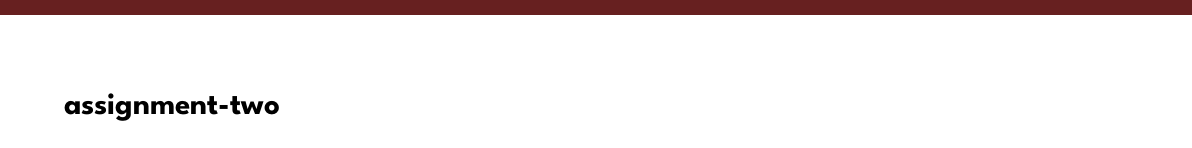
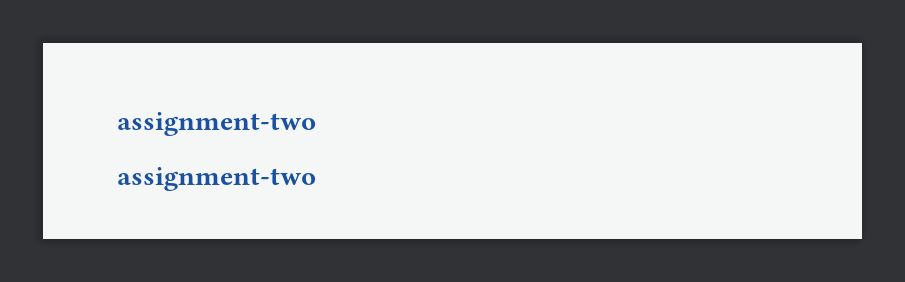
[64,93,280,121] assignment-two -> [117,112,316,136] [117,167,316,191] assignment-two // assignment-two

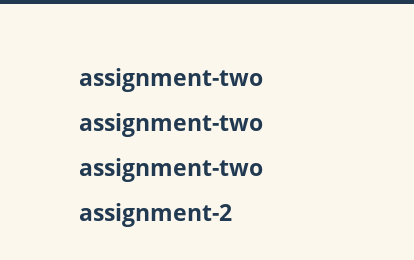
[117,112,316,136] [117,167,316,191] assignment-two // assignment-two -> [79,68,263,92] [79,113,263,137] [79,158,263,182] [79,203,232,227] assignment-two // assignment-two // assignment-two // assignment-2

